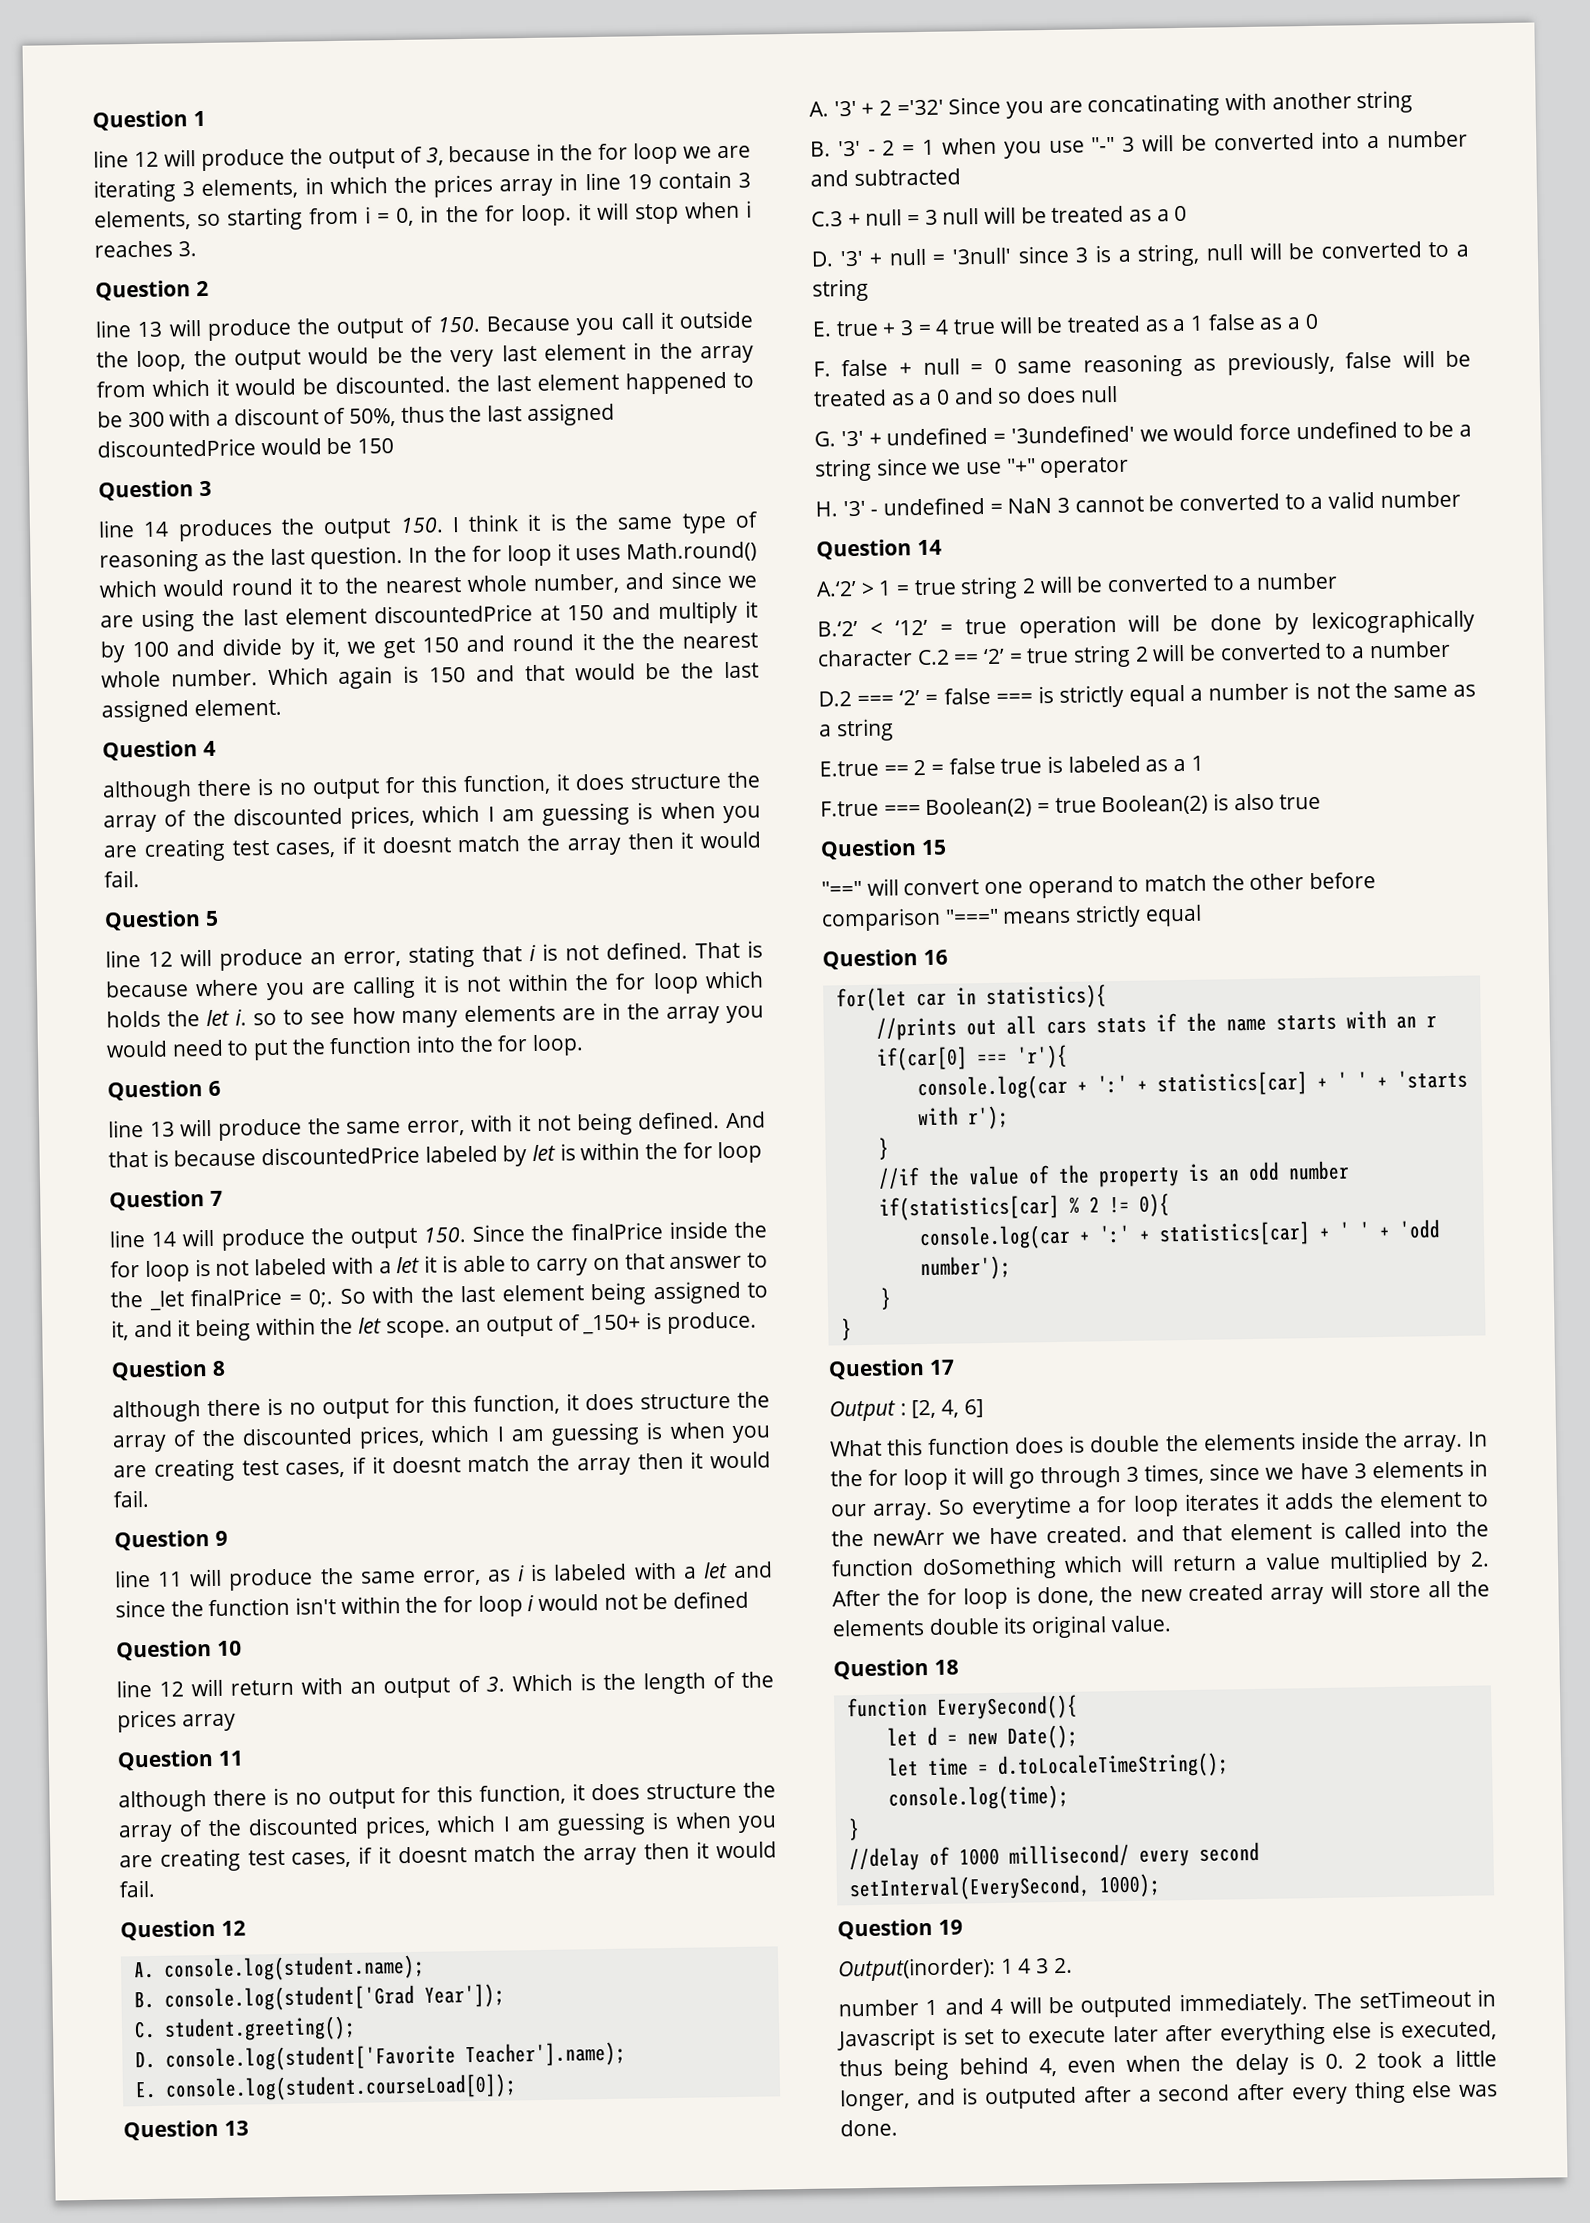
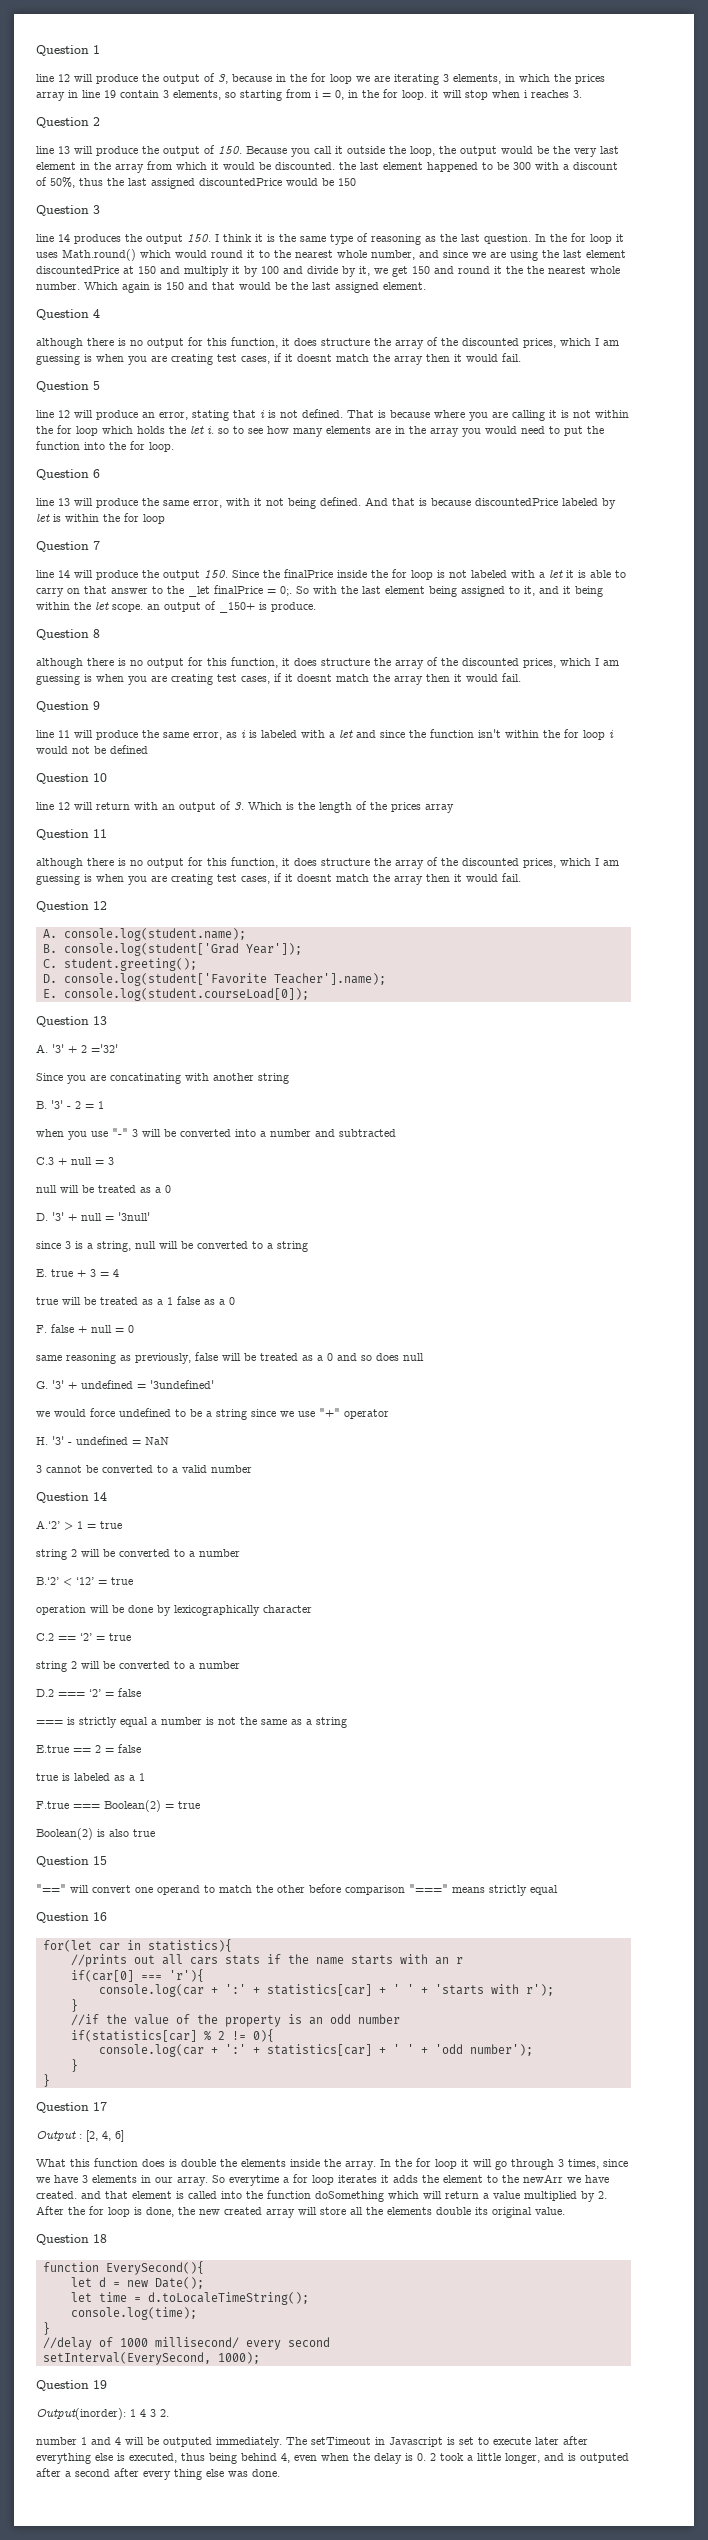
(944, 107) none -> (118, 1048) //
(936, 147) none -> (104, 1105) //
(938, 217) none -> (114, 1161) //
(1013, 256) none -> (150, 1216) //
(950, 327) none -> (119, 1273) //
(1007, 366) none -> (134, 1329) //
(1135, 434) none -> (214, 1384) //
(1053, 505) none -> (169, 1441) //
(957, 587) none -> (122, 1525) //
(1007, 626) none -> (133, 1581) //
(913, 658) none -> (312, 1609) //
(1070, 655) none -> (131, 1637) //
(991, 696) none -> (141, 1692) //
(996, 766) none -> (141, 1748) //
(1097, 805) none -> (200, 1805) //

